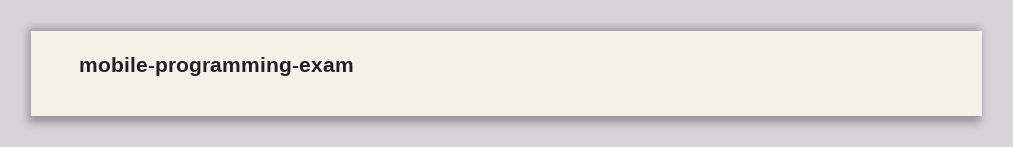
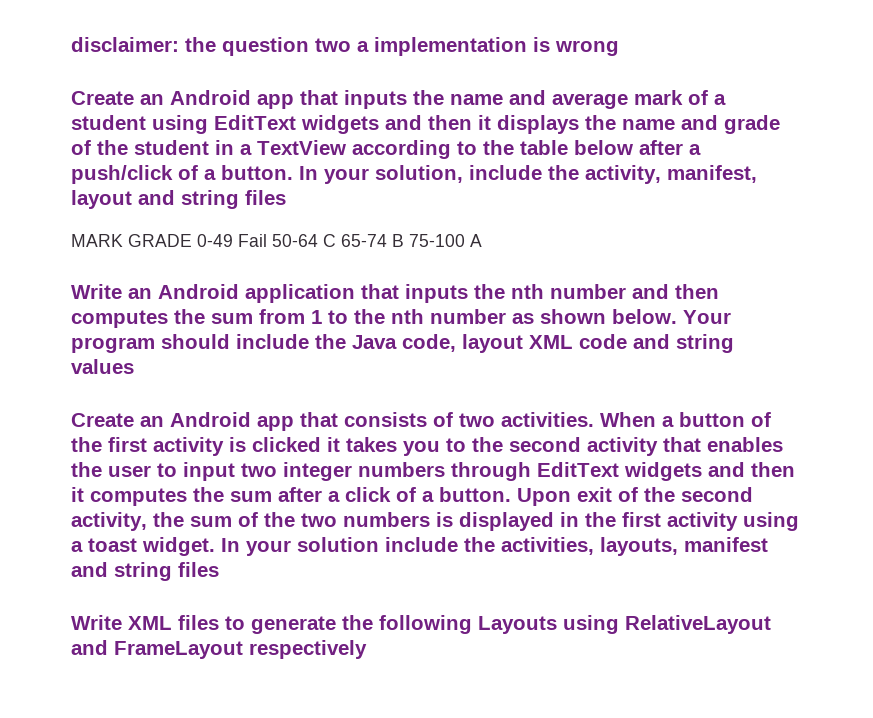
[79,57,354,76] mobile-programming-exam -> [71,37,619,56] [71,90,726,109] [71,115,780,134] [71,140,701,159] [71,165,757,184] [71,190,286,209] [71,234,482,247] [71,284,719,303] [71,309,731,328] [71,334,734,353] [71,359,134,374] [71,412,771,431] [71,437,783,456] [71,462,795,481] [71,487,753,506] [71,512,799,531] [71,537,768,556] [71,562,219,581] [71,615,771,634] [71,640,367,659] disclaimer: the question two a implementation is wrong // Create an Android app that inputs the name and average mark of a student using EditText widgets and then it displays the name and grade of the student in a TextView according to the table below after a push/click of a button. In your solution, include the activity, manifest, layout and string files // MARK GRADE 0-49 Fail 50-64 C 65-74 B 75-100 A // Write an Android application that inputs the nth number and then computes the sum from 1 to the nth number as shown below. Your program should include the Java code, layout XML code and string values // Create an Android app that consists of two activities. When a button of the first activity is clicked it takes you to the second activity that enables the user to input two integer numbers through EditText widgets and then it computes the sum after a click of a button. Upon exit of the second activity, the sum of the two numbers is displayed in the first activity using a toast widget. In your solution include the activities, layouts, manifest and string files // Write XML files to generate the following Layouts using RelativeLayout and FrameLayout respectively

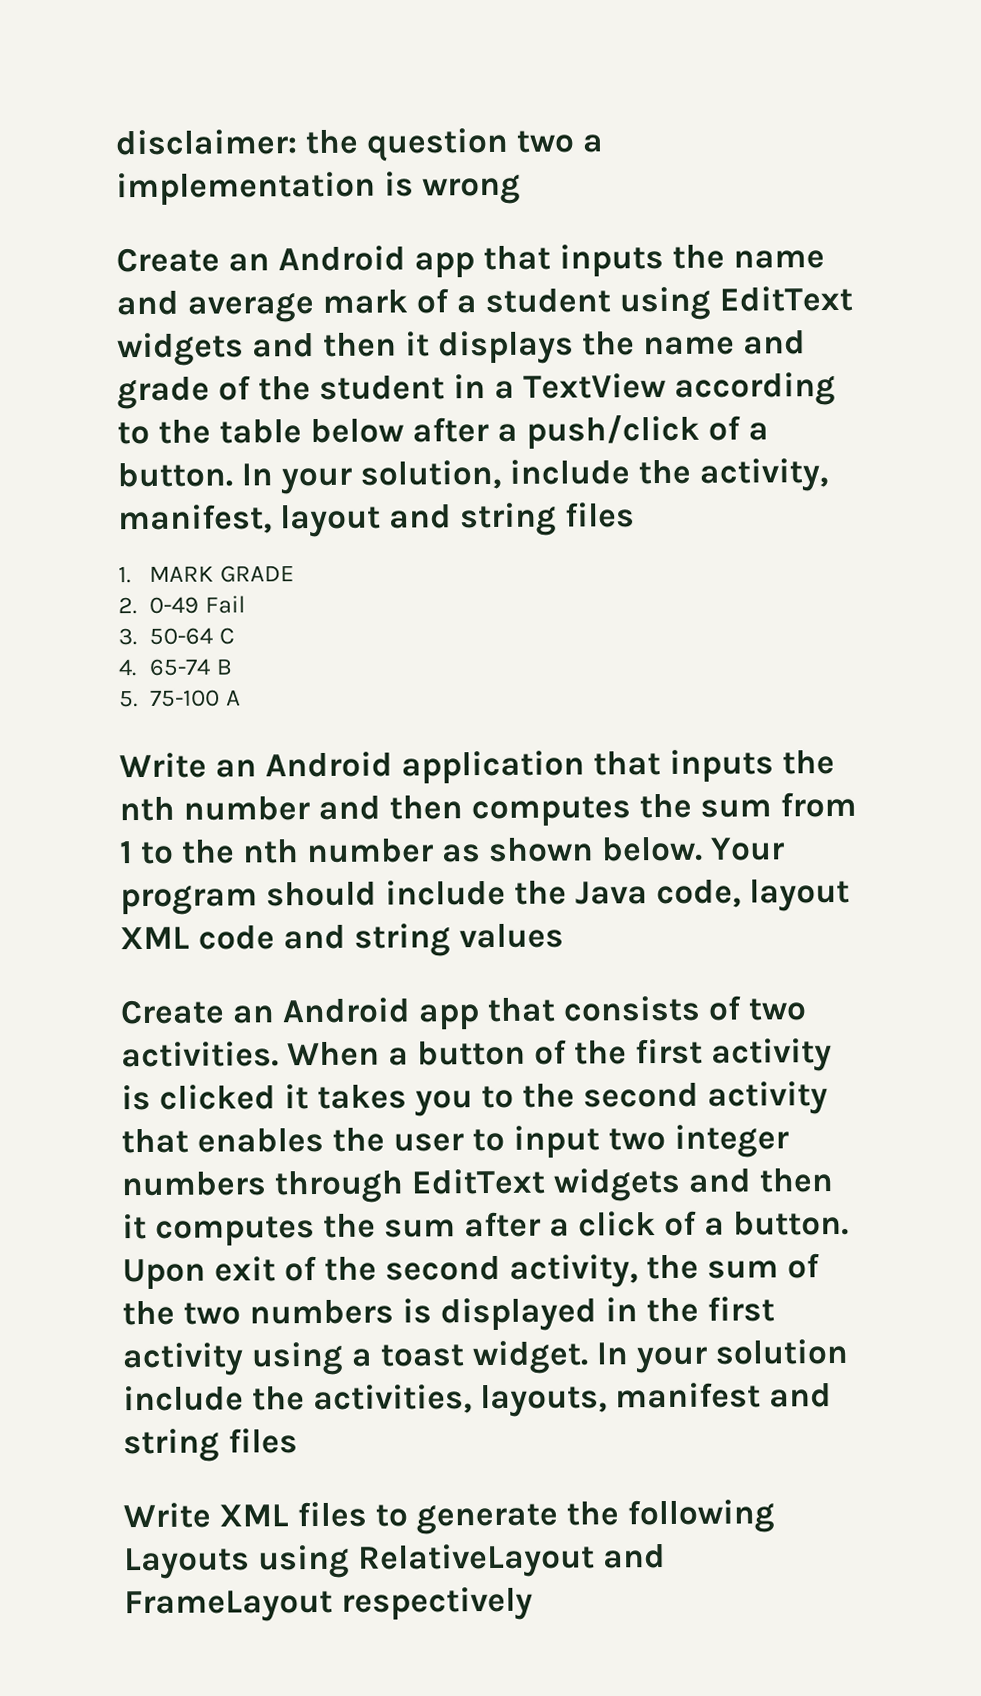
(286, 197) none -> [118,566,131,584] 1.
(192, 240) none -> [118,597,137,615] // 2.
(267, 240) none -> [118,628,137,646] // 3.
(336, 240) none -> [118,659,137,677] // 4.
(404, 240) none -> [119,690,138,708] // 5.

